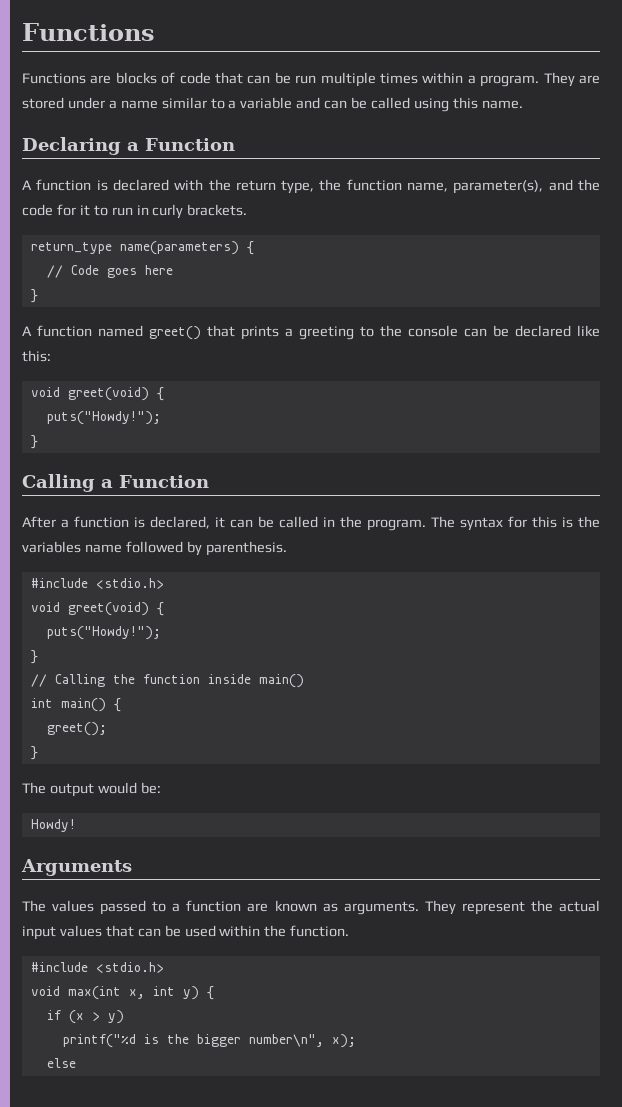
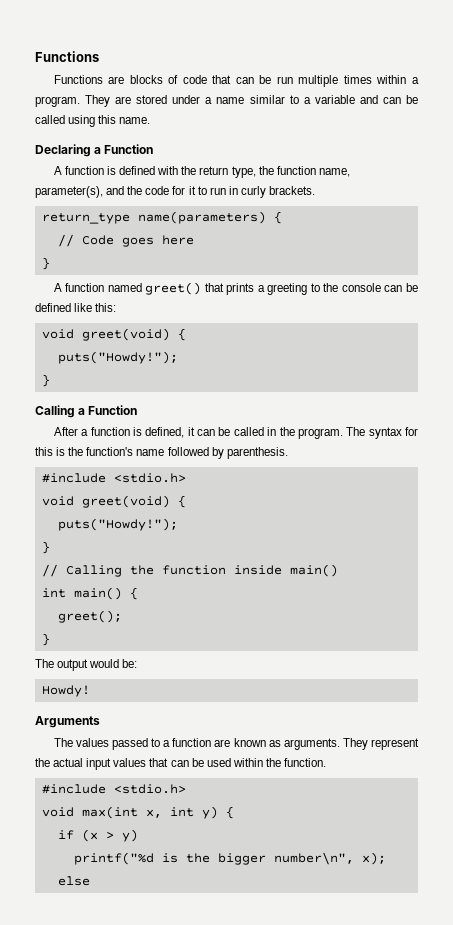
[112,179,169,191] declared -> [119,166,156,175] defined
[515,325,571,337] declared -> [35,303,71,312] defined
[150,516,210,529] declared, -> [145,427,185,438] defined,
[22,541,81,553] variables -> [86,447,134,456] function's

